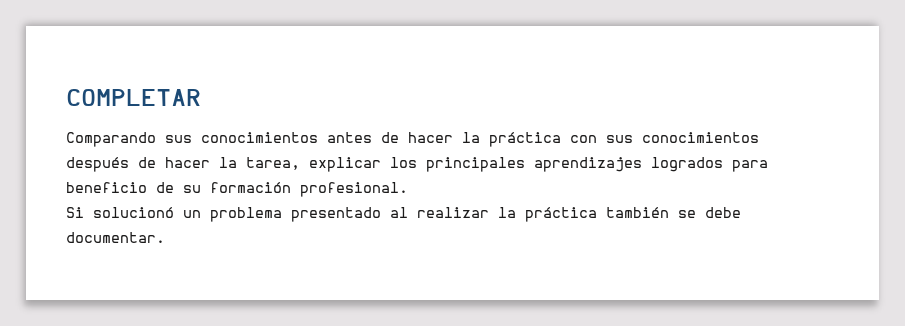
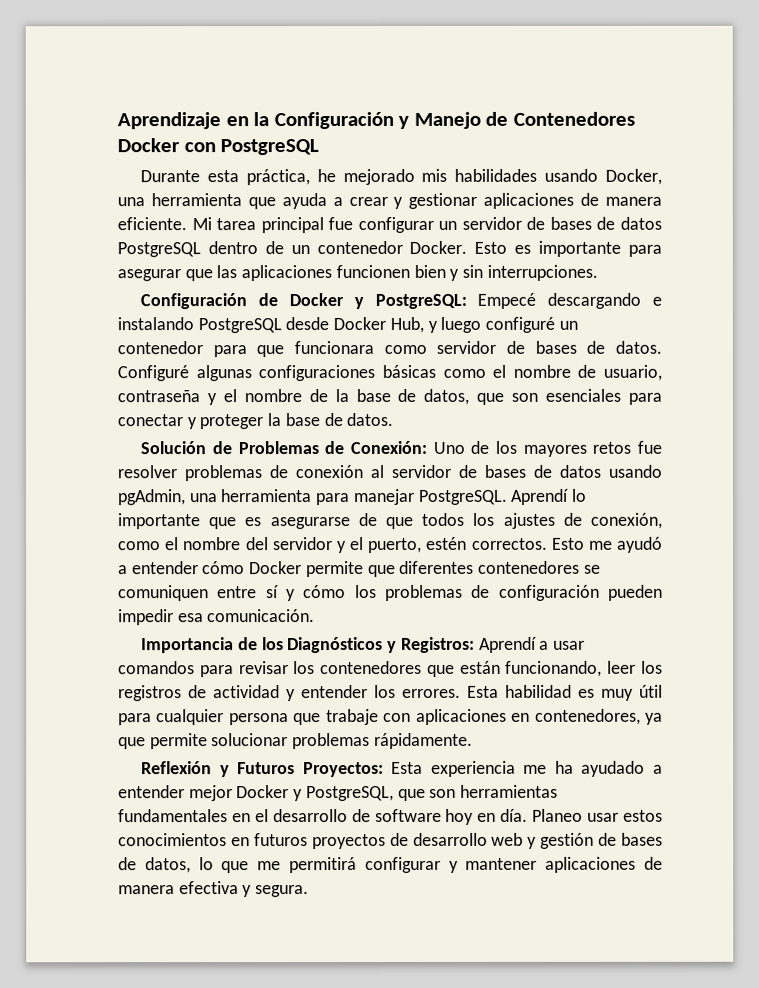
[66,89,201,106] [66,132,759,147] [66,157,768,172] [66,182,408,197] [66,207,741,222] [66,232,165,243] COMPLETAR // Comparando sus conocimientos antes de hacer la práctica con sus conocimientos después de hacer la tarea, explicar los principales aprendizajes logrados para beneficio de su formación profesional. // Si solucionó un problema presentado al realizar la práctica también se debe documentar. -> [117,111,635,130] [117,138,320,156] [140,168,662,186] [117,192,662,210] [117,216,662,234] [117,240,663,258] [117,264,598,282] [140,292,663,310] [117,316,578,334] [117,340,663,358] [117,364,662,382] [117,388,663,406] [117,412,394,430] [140,440,662,457] [117,464,662,482] [117,488,588,506] [118,512,663,530] [118,536,663,554] [118,560,601,578] [118,584,663,602] [118,609,316,626] [141,636,585,654] [118,660,663,678] [118,684,663,702] [118,708,664,726] [118,732,473,750] [141,760,664,778] [118,784,559,802] [118,808,664,825] [118,832,663,850] [118,856,663,874] [118,881,310,898] Aprendizaje en la Configuración y Manejo de Contenedores Docker con PostgreSQL // Durante esta práctica, he mejorado mis habilidades usando Docker, una herramienta que ayuda a crear y gestionar aplicaciones de manera eficiente. Mi tarea principal fue configurar un servidor de bases de datos PostgreSQL dentro de un contenedor Docker. Esto es importante para asegurar que las aplicaciones funcionen bien y sin interrupciones. // Configuración de Docker y PostgreSQL: Empecé descargando e instalando PostgreSQL desde Docker Hub, y luego configuré un contenedor para que funcionara como servidor de bases de datos. Configuré algunas configuraciones básicas como el nombre de usuario, contraseña y el nombre de la base de datos, que son esenciales para conectar y proteger la base de datos. // Solución de Problemas de Conexión: Uno de los mayores retos fue resolver problemas de conexión al servidor de bases de datos usando pgAdmin, una herramienta para manejar PostgreSQL. Aprendí lo importante que es asegurarse de que todos los ajustes de conexión, como el nombre del servidor y el puerto, estén correctos. Esto me ayudó a entender cómo Docker permite que diferentes contenedores se comuniquen entre sí y cómo los problemas de configuración pueden impedir esa comunicación. // Importancia de los Diagnósticos y Registros: Aprendí a usar comandos para revisar los contenedores que están funcionando, leer los registros de actividad y entender los errores. Esta habilidad es muy útil para cualquier persona que trabaje con aplicaciones en contenedores, ya que permite solucionar problemas rápidamente. // Reflexión y Futuros Proyectos: Esta experiencia me ha ayudado a entender mejor Docker y PostgreSQL, que son herramientas fundamentales en el desarrollo de software hoy en día. Planeo usar estos conocimientos en futuros proyectos de desarrollo web y gestión de bases de datos, lo que me permitirá configurar y mantener aplicaciones de manera efectiva y segura.

